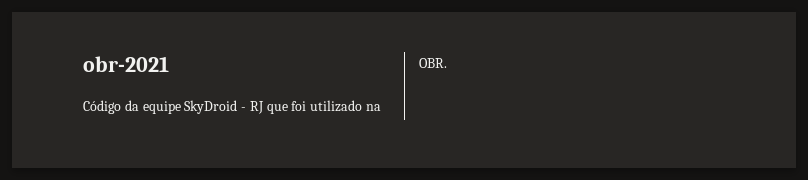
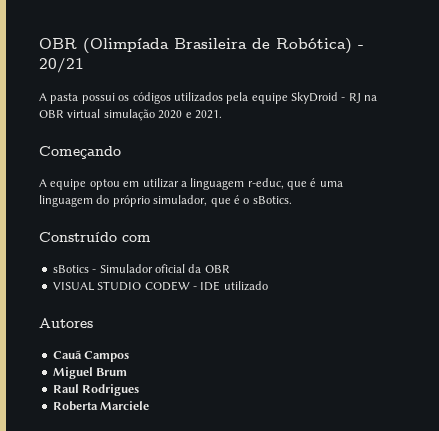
[83,56,169,72] [83,100,382,114] [419,58,447,68] obr-2021 // Código da equipe SkyDroid - RJ que foi utilizado na OBR. -> [39,38,364,54] [39,58,84,73] [39,92,378,104] [39,109,222,121] [39,146,121,159] [39,178,343,190] [39,195,292,207] [39,232,151,242] [52,264,230,273] [52,281,268,291] [39,318,93,328] [52,350,130,362] [52,367,128,379] [52,384,140,396] [52,401,150,411] OBR (Olimpíada Brasileira de Robótica) - 20/21 // A pasta possui os códigos utilizados pela equipe SkyDroid - RJ na OBR virtual simulação 2020 e 2021. // Começando // A equipe optou em utilizar a linguagem r-educ, que é uma linguagem do próprio simulador, que é o sBotics. // Construído com // sBotics - Simulador oficial da OBR // VISUAL STUDIO CODEW - IDE utilizado // Autores // Cauã Campos // Miguel Brum // Raul Rodrigues // Roberta Marciele

